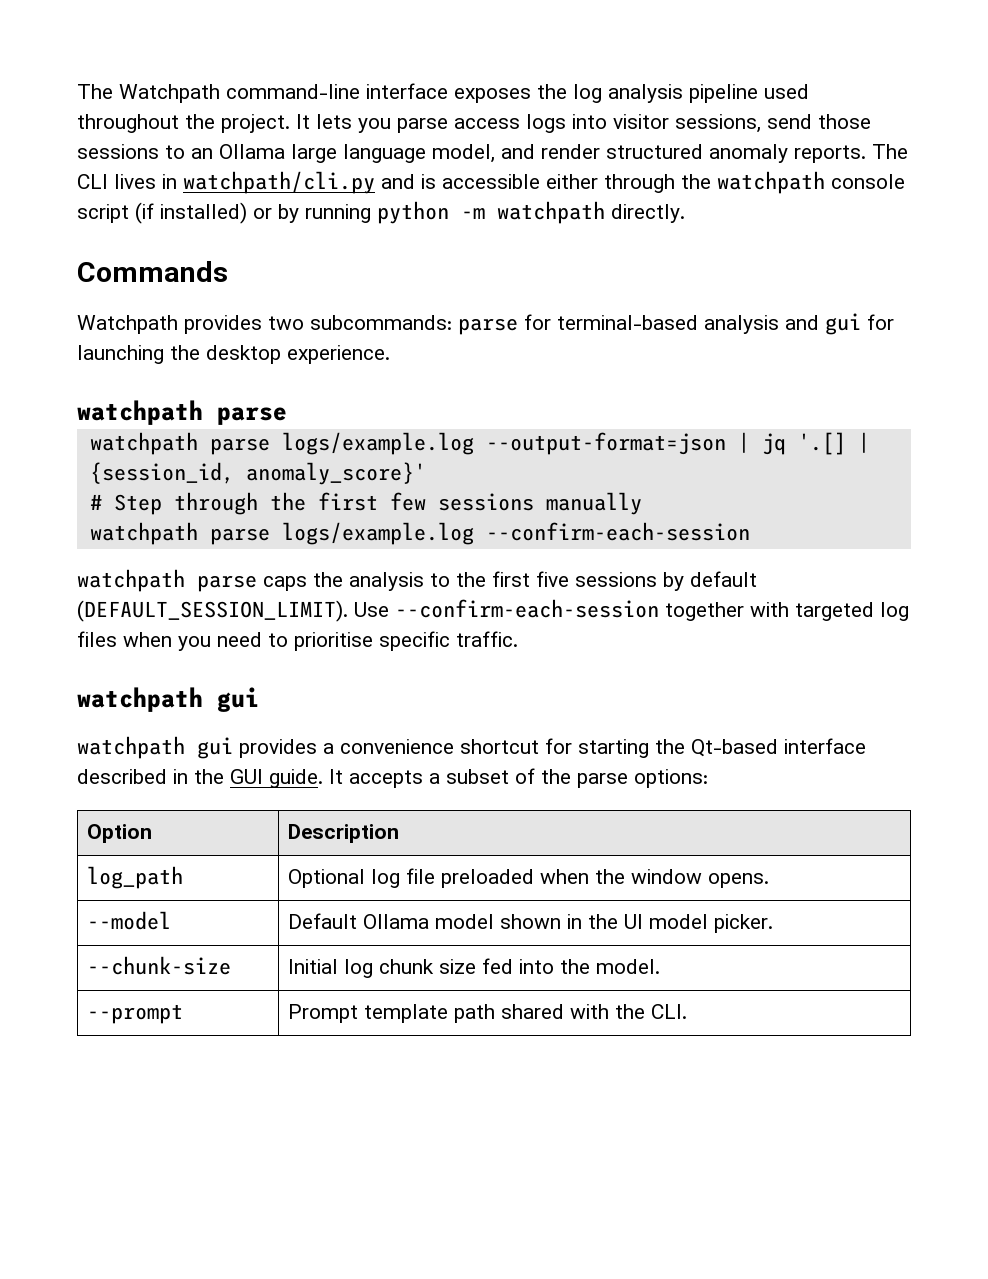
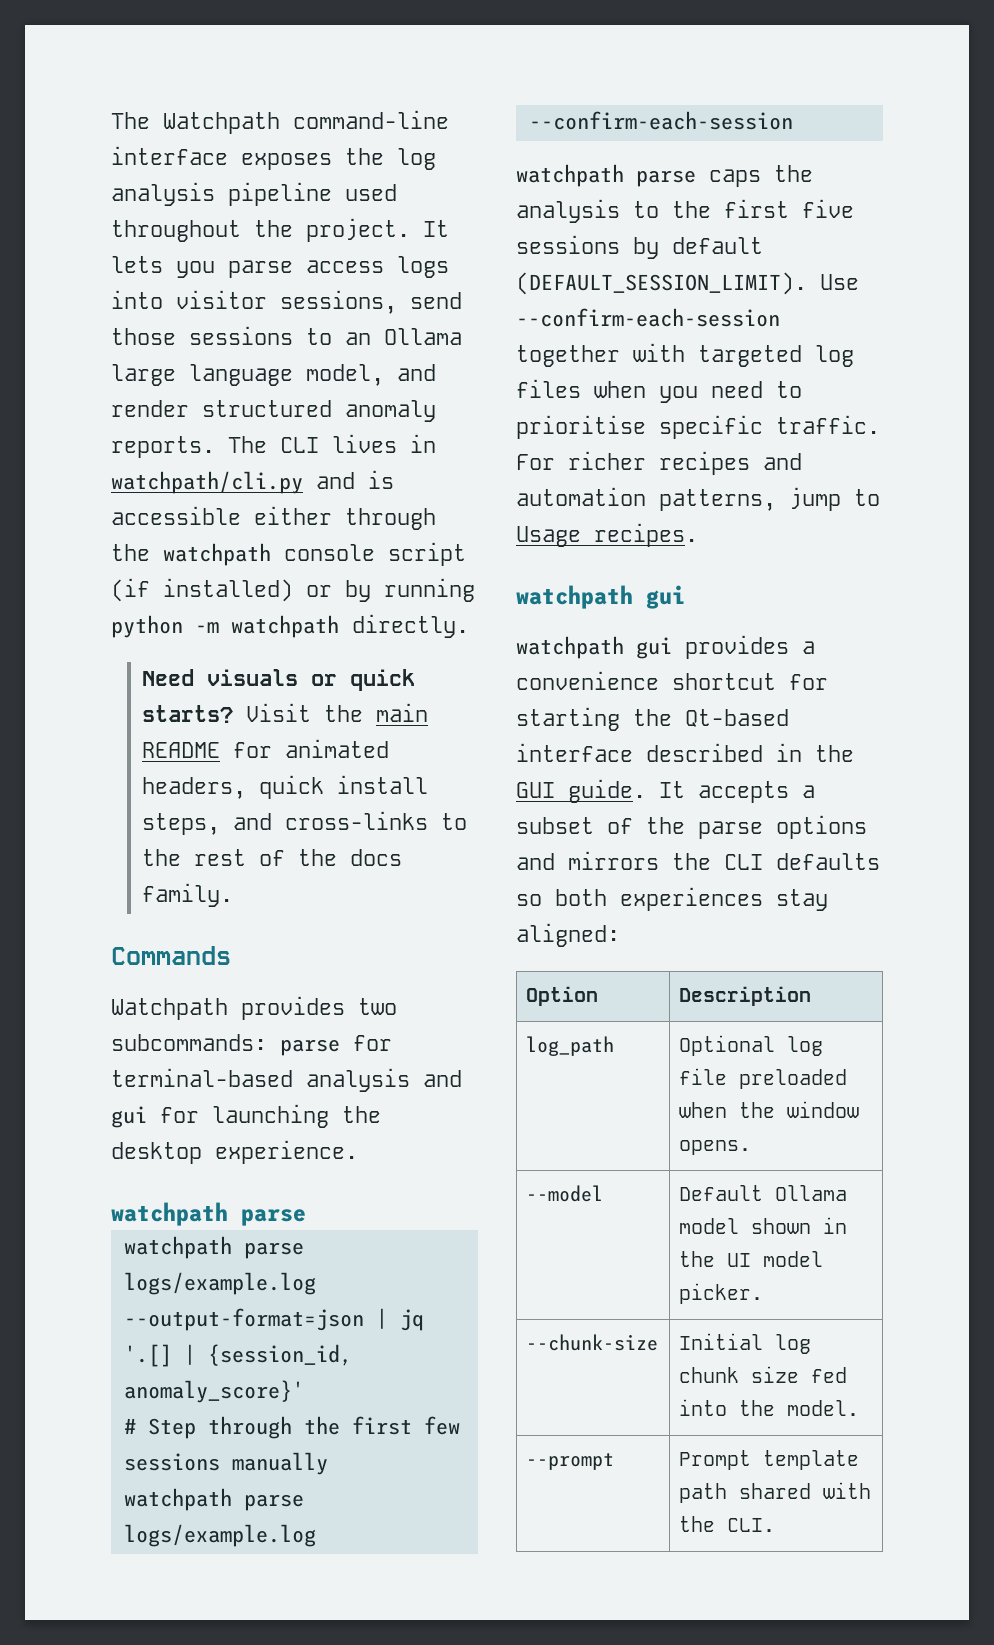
(685, 213) none -> [142,669,416,691] [142,703,429,723] [142,739,390,758] [142,775,429,799] [142,811,468,835] [142,849,403,866] [142,883,234,907] // Need visuals or quick starts? Visit the main README for animated headers, quick install steps, and cross-links to the rest of the docs family.
(518, 639) none -> [516,451,802,475] [516,487,880,511] [516,523,698,547] For richer recipes and automation patterns, jump to Usage recipes.
[634,769,708,788] options: -> [776,815,867,839] [516,851,880,870] [516,887,828,911] [516,923,620,947] options and mirrors the CLI defaults so both experiences stay aligned:

